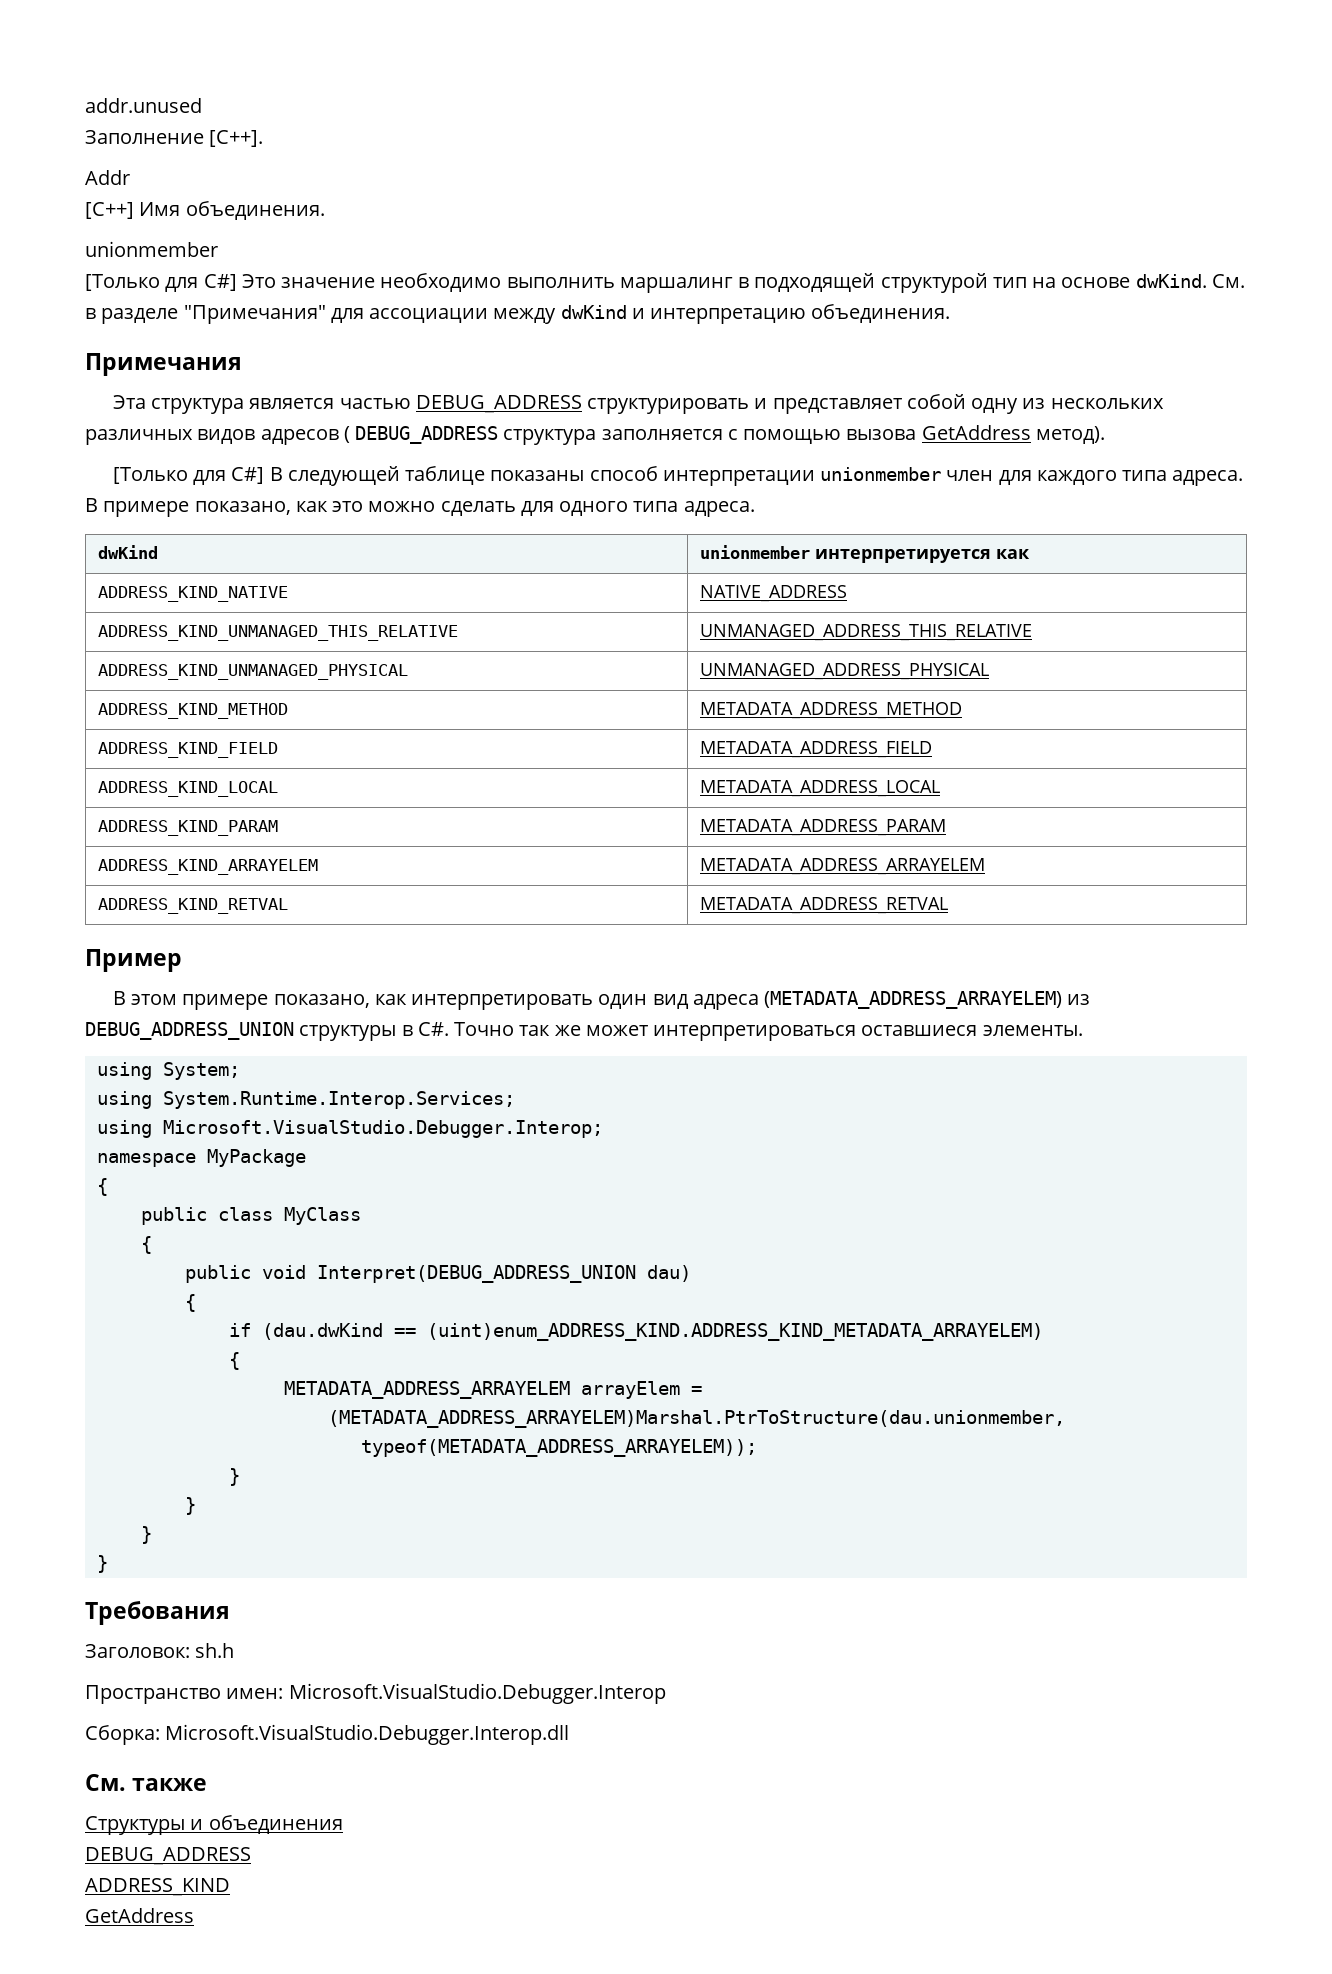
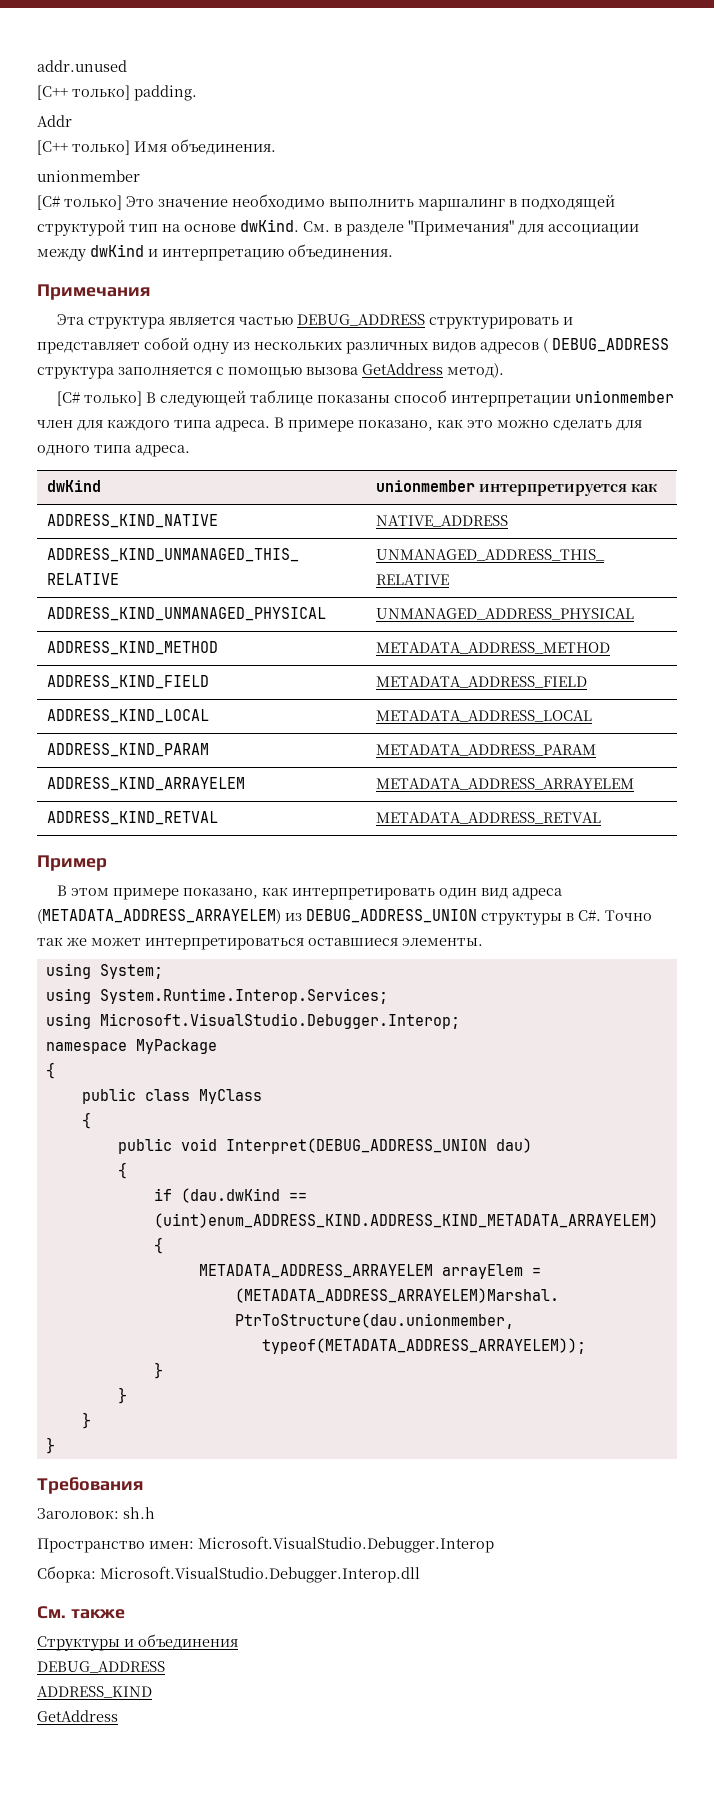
[85,130,264,147] Заполнение [C++]. -> [37,85,197,101] [C++ только] padding.
[85,202,134,219] [C++] -> [37,140,130,155] [C++ только]
[85,274,237,292] [Только для C#] -> [37,195,122,210] [C# только]
[112,467,265,485] [Только для C#] -> [57,391,143,406] [C# только]

